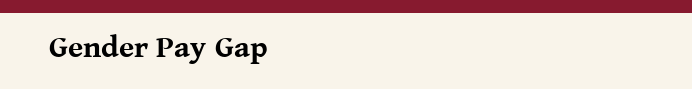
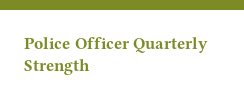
[49,34,268,64] Gender Pay Gap -> [24,37,209,53] [24,59,90,75] Police Officer Quarterly Strength

